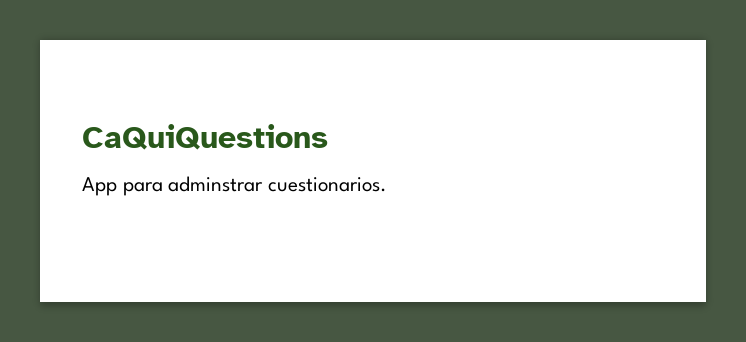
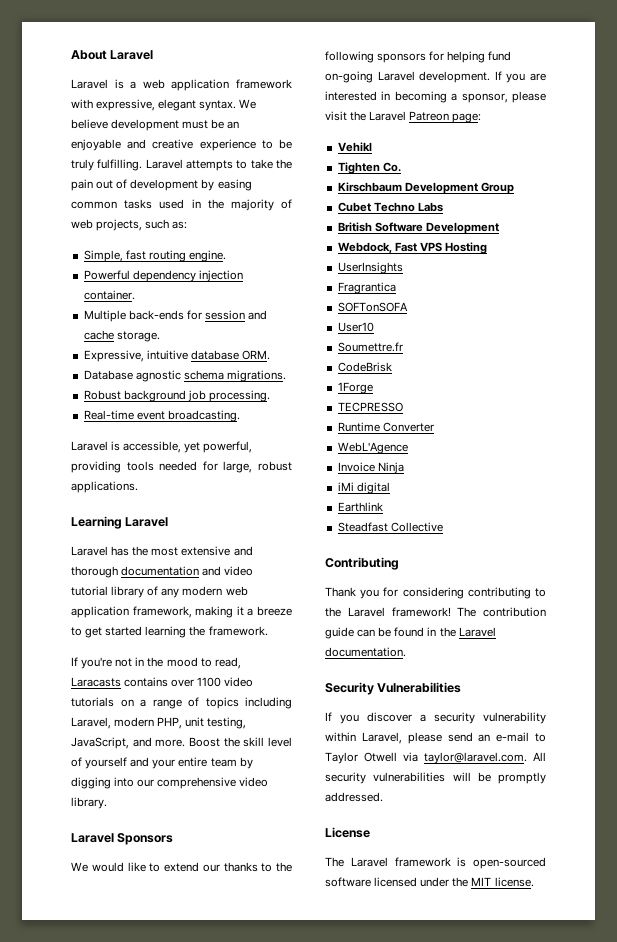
[82,124,328,150] [82,176,388,196] CaQuiQuestions // App para adminstrar cuestionarios. -> [71,50,154,60] [71,79,292,91] [71,99,257,111] [71,119,240,131] [71,139,292,151] [71,159,292,171] [71,179,252,191] [71,199,292,211] [71,219,188,231] [83,250,226,262] [83,270,243,282] [83,290,135,300] [83,310,268,322] [83,330,160,342] [83,350,270,362] [83,370,286,382] [83,390,270,402] [83,410,240,422] [71,441,253,453] [71,461,292,473] [71,481,138,493] [71,516,169,529] [71,546,253,556] [71,566,254,578] [71,586,248,598] [71,606,292,618] [71,626,268,638] [71,657,241,669] [71,677,254,687] [71,697,292,709] [71,717,247,729] [71,737,292,749] [71,757,253,769] [71,777,269,789] [71,797,107,809] [71,833,174,845] [71,862,292,872] [325,51,512,63] [325,71,546,83] [325,91,546,103] [325,111,482,123] [337,142,372,152] [337,162,401,174] [337,182,514,194] [337,202,443,212] [337,222,499,234] [337,242,487,254] [337,262,403,274] [337,282,396,294] [337,302,408,312] [337,322,374,332] [337,342,403,352] [337,362,392,372] [337,382,373,394] [337,402,403,412] [337,422,434,432] [337,442,408,454] [337,462,404,474] [337,482,390,494] [337,502,383,512] [337,522,443,532] [325,557,399,570] [325,587,546,599] [325,607,546,617] [325,627,496,639] [325,647,406,657] [325,682,462,695] [325,712,546,724] [325,732,546,744] [325,752,546,764] [325,772,546,784] [325,792,383,802] [325,827,370,838] [325,857,546,869] [325,877,534,887] About Laravel // Laravel is a web application framework with expressive, elegant syntax. We believe development must be an enjoyable and creative experience to be truly fulfilling. Laravel attempts to take the pain out of development by easing common tasks used in the majority of web projects, such as: // Simple, fast routing engine. // Powerful dependency injection container. // Multiple back-ends for session and cache storage. // Expressive, intuitive database ORM. // Database agnostic schema migrations. // Robust background job processing. // Real-time event broadcasting. // Laravel is accessible, yet powerful, providing tools needed for large, robust applications. // Learning Laravel // Laravel has the most extensive and thorough documentation and video tutorial library of any modern web application framework, making it a breeze to get started learning the framework. // If you're not in the mood to read, Laracasts contains over 1100 video tutorials on a range of topics including Laravel, modern PHP, unit testing, JavaScript, and more. Boost the skill level of yourself and your entire team by digging into our comprehensive video library. // Laravel Sponsors // We would like to extend our thanks to the following sponsors for helping fund on-going Laravel development. If you are interested in becoming a sponsor, please visit the Laravel Patreon page: // Vehikl // Tighten Co. // Kirschbaum Development Group // Cubet Techno Labs // British Software Development // Webdock, Fast VPS Hosting // UserInsights // Fragrantica // SOFTonSOFA // User10 // Soumettre.fr // CodeBrisk // 1Forge // TECPRESSO // Runtime Converter // WebL'Agence // Invoice Ninja // iMi digital // Earthlink // Steadfast Collective // Contributing // Thank you for considering contributing to the Laravel framework! The contribution guide can be found in the Laravel documentation. // Security Vulnerabilities // If you discover a security vulnerability within Laravel, please send an e-mail to Taylor Otwell via taylor@laravel.com. All security vulnerabilities will be promptly addressed. // License // The Laravel framework is open-sourced software licensed under the MIT license.

